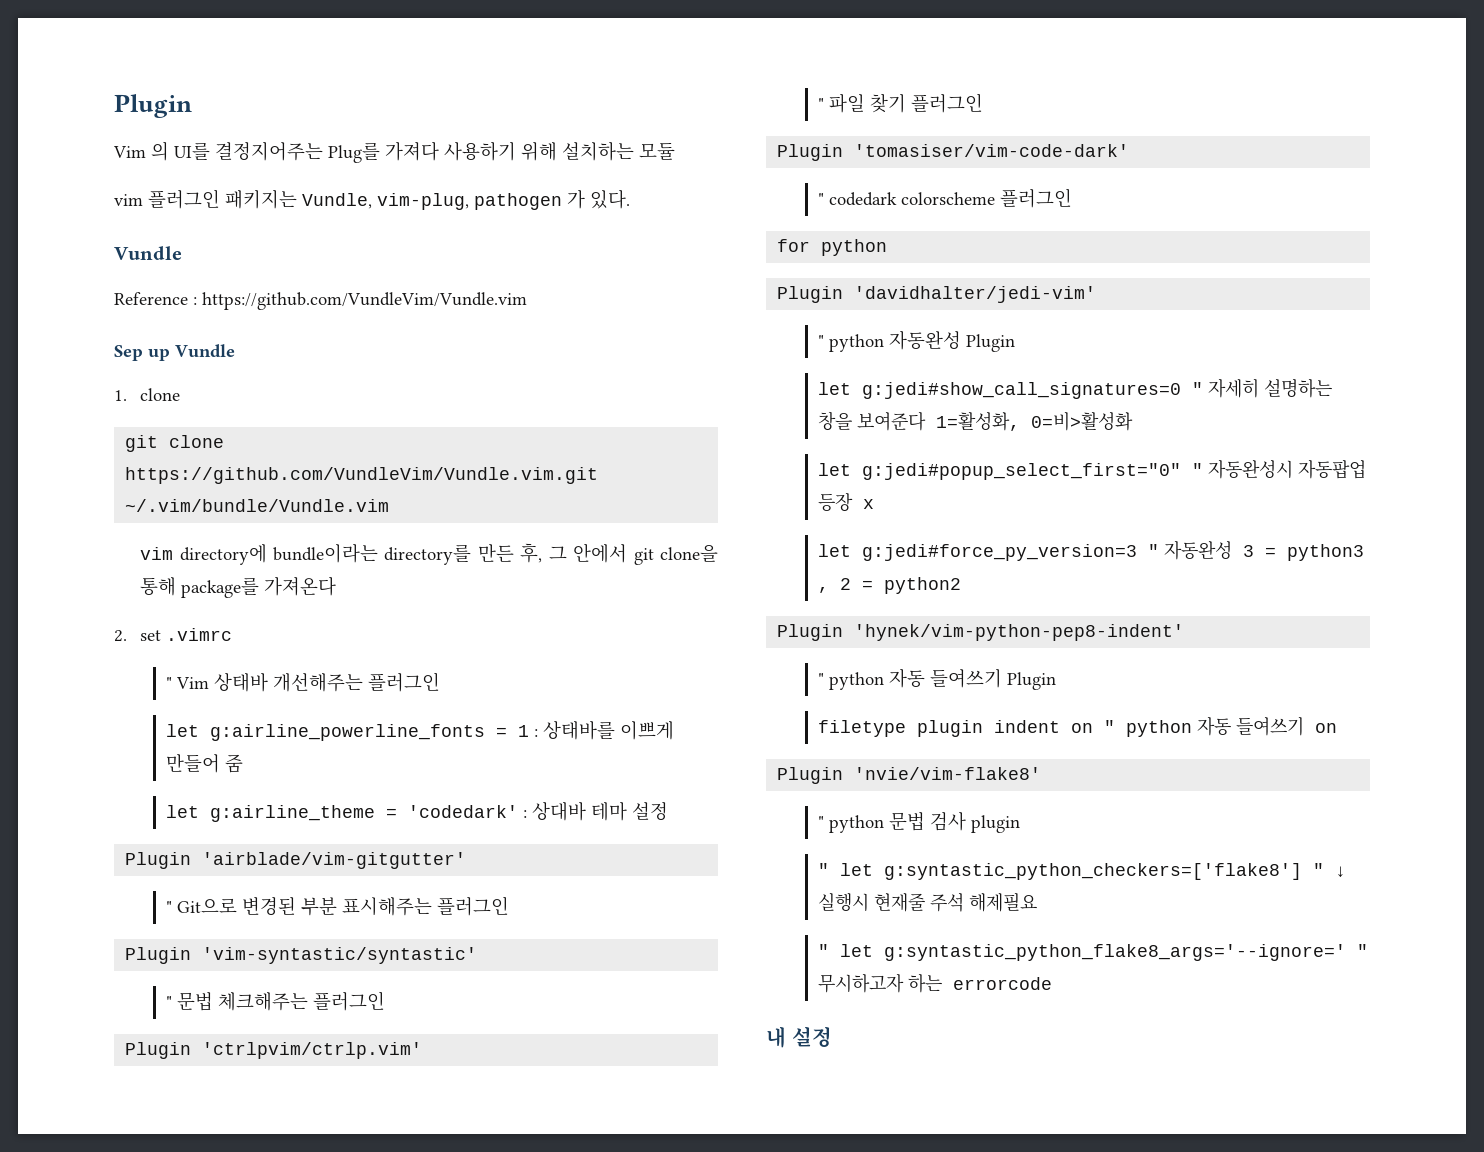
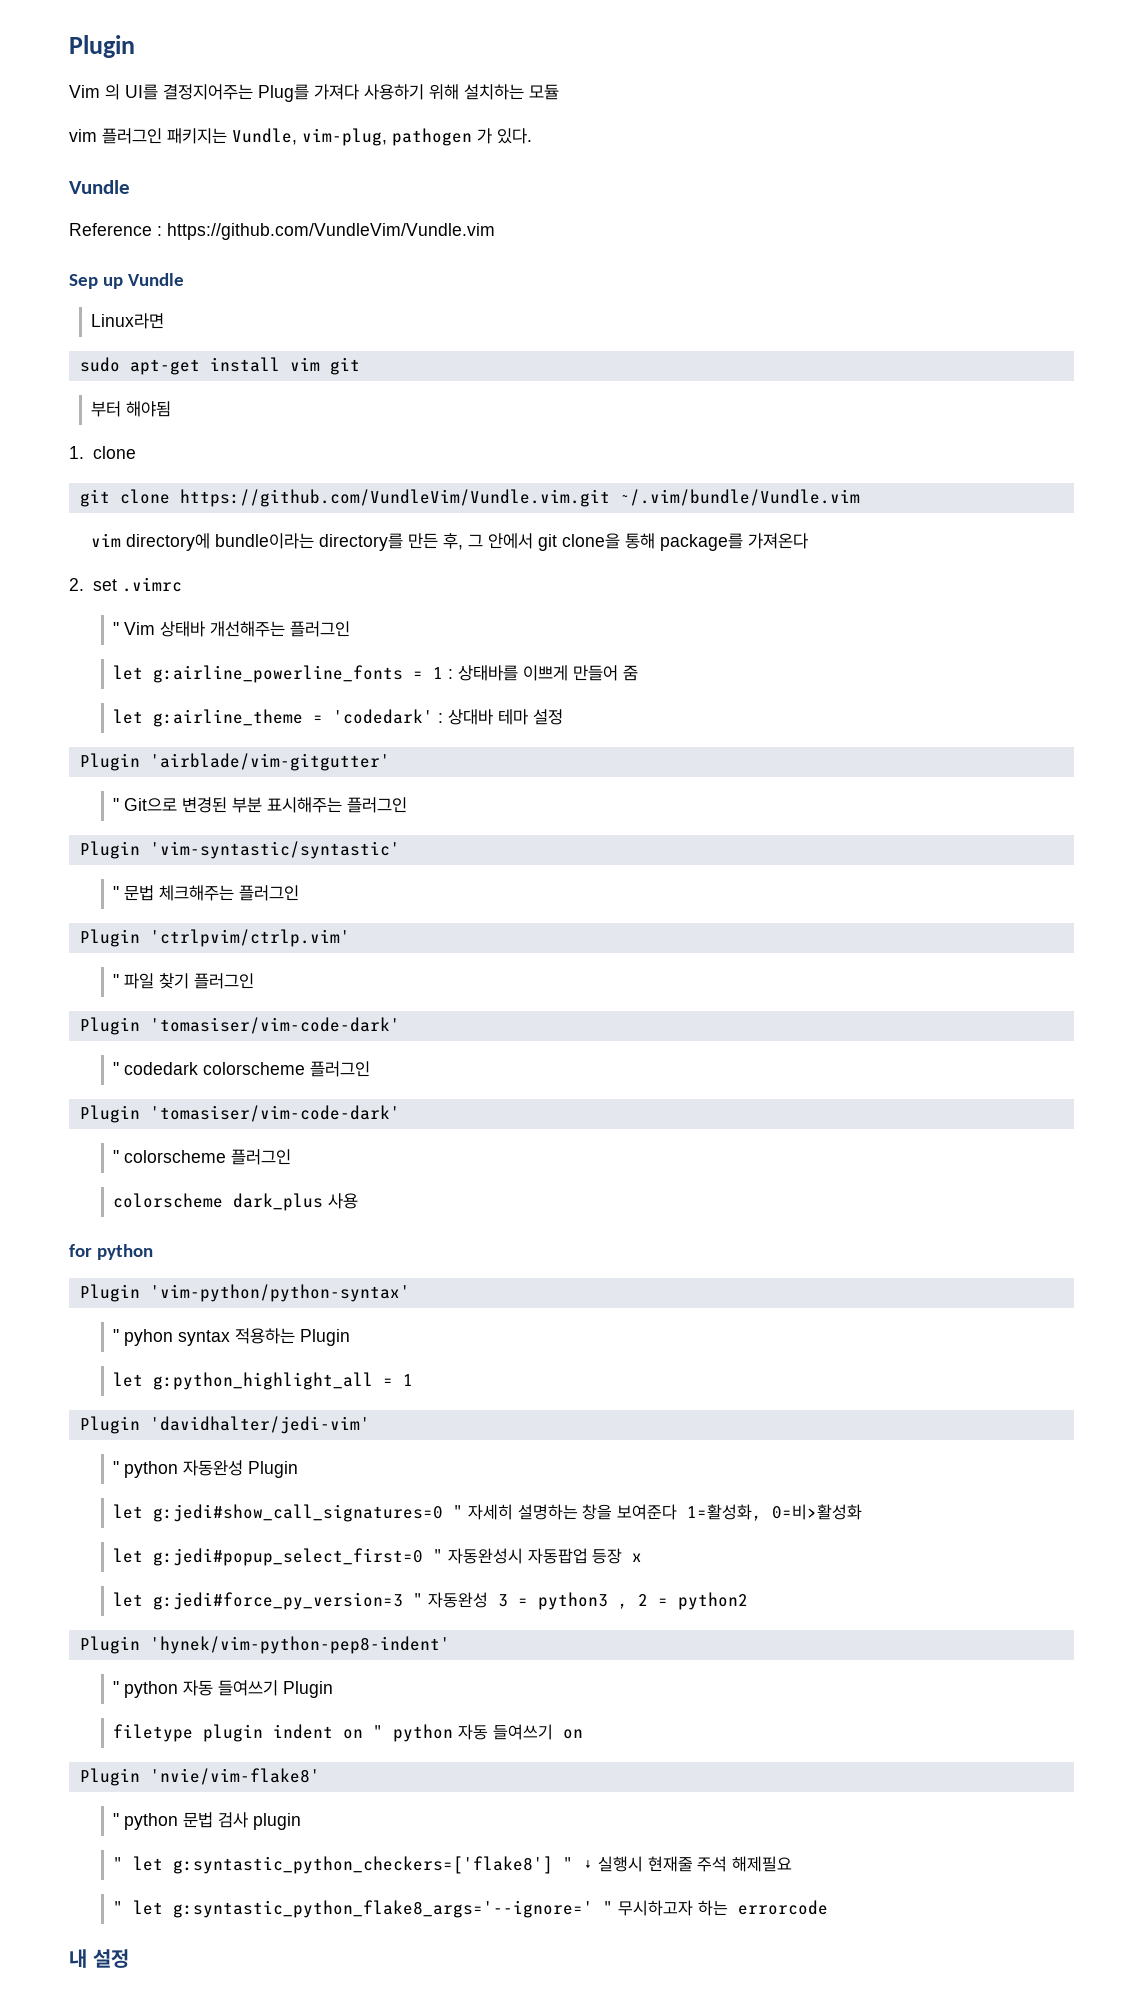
(235, 351) none -> [91,313,165,329] [79,357,360,375] [91,401,172,417] // Linux라면 // sudo apt-get install vim git // 부터 해야됨
[777,239,888,256] for python -> [79,1105,400,1123] [113,1149,292,1165] [113,1193,359,1211] [69,1244,153,1260] [79,1284,410,1302] [113,1328,351,1346] [113,1372,414,1390] Plugin 'tomasiser/vim-code-dark' // " colorscheme 플러그인 // colorscheme dark_plus 사용 // for python // Plugin 'vim-python/python-syntax' // " pyhon syntax 적용하는 Plugin // let g:python_highlight_all = 1
[862,463,1182,480] g:jedi#popup_select_first="0" -> [153,1548,424,1566] g:jedi#popup_select_first=0

